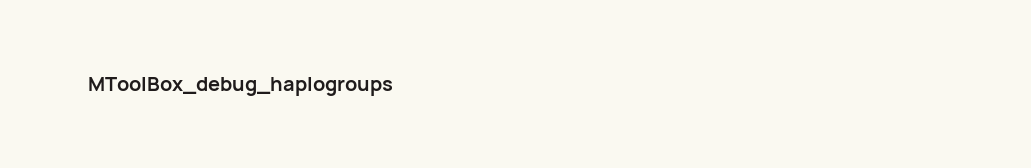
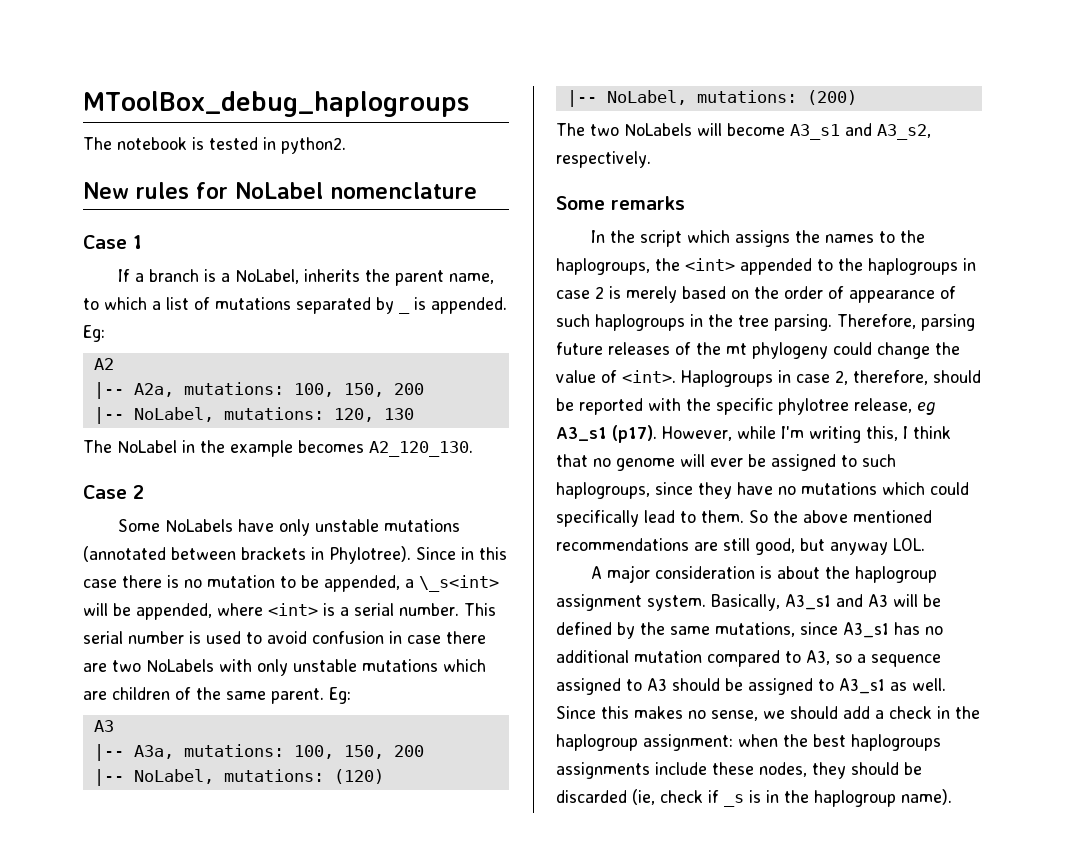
(393, 86) none -> [83,137,346,154] [83,182,477,199] [83,235,142,249] [117,269,494,286] [83,297,410,314] [414,297,507,314] [83,325,105,342] [93,358,114,370] [93,382,424,399] [93,407,414,424] [83,440,473,457] [83,485,144,499] [117,519,460,536] [83,546,507,564] [83,575,499,592] [83,603,496,620] [83,631,486,644] [83,659,486,676] [83,687,351,704] [93,720,114,732] [93,744,424,761] [93,769,384,786] [566,90,857,107] [556,123,931,140] [556,151,651,168] [556,196,685,210] [590,230,925,247] [556,258,976,275] [556,286,956,303] [556,314,975,331] [556,342,960,359] [556,370,981,387] [556,398,935,415] [556,425,951,443] [556,454,896,471] [556,482,969,499] [556,510,932,527] [556,538,925,555] [590,565,937,583] [556,594,941,611] [556,622,943,639] [556,650,941,667] [556,678,946,695] [556,706,980,721] [556,734,941,751] [556,762,922,779] [556,789,952,807] // The notebook is tested in python2. // New rules for NoLabel nomenclature // Case 1 // If a branch is a NoLabel, inherits the parent name, to which a list of mutations separated by _ is appended. Eg: // A2 // |-- A2a, mutations: 100, 150, 200 // |-- NoLabel, mutations: 120, 130 // The NoLabel in the example becomes A2_120_130. // Case 2 // Some NoLabels have only unstable mutations (annotated between brackets in Phylotree). Since in this case there is no mutation to be appended, a \_s<int> will be appended, where <int> is a serial number. This serial number is used to avoid confusion in case there are two NoLabels with only unstable mutations which are children of the same parent. Eg: // A3 // |-- A3a, mutations: 100, 150, 200 // |-- NoLabel, mutations: (120) // |-- NoLabel, mutations: (200) // The two NoLabels will become A3_s1 and A3_s2, respectively. // Some remarks // In the script which assigns the names to the haplogroups, the <int> appended to the haplogroups in case 2 is merely based on the order of appearance of such haplogroups in the tree parsing. Therefore, parsing future releases of the mt phylogeny could change the value of <int>. Haplogroups in case 2, therefore, should be reported with the specific phylotree release, eg A3_s1 (p17). However, while I'm writing this, I think that no genome will ever be assigned to such haplogroups, since they have no mutations which could specifically lead to them. So the above mentioned recommendations are still good, but anyway LOL. // A major consideration is about the haplogroup assignment system. Basically, A3_s1 and A3 will be defined by the same mutations, since A3_s1 has no additional mutation compared to A3, so a sequence assigned to A3 should be assigned to A3_s1 as well. Since this makes no sense, we should add a check in the haplogroup assignment: when the best haplogroups assignments include these nodes, they should be discarded (ie, check if _s is in the haplogroup name).

